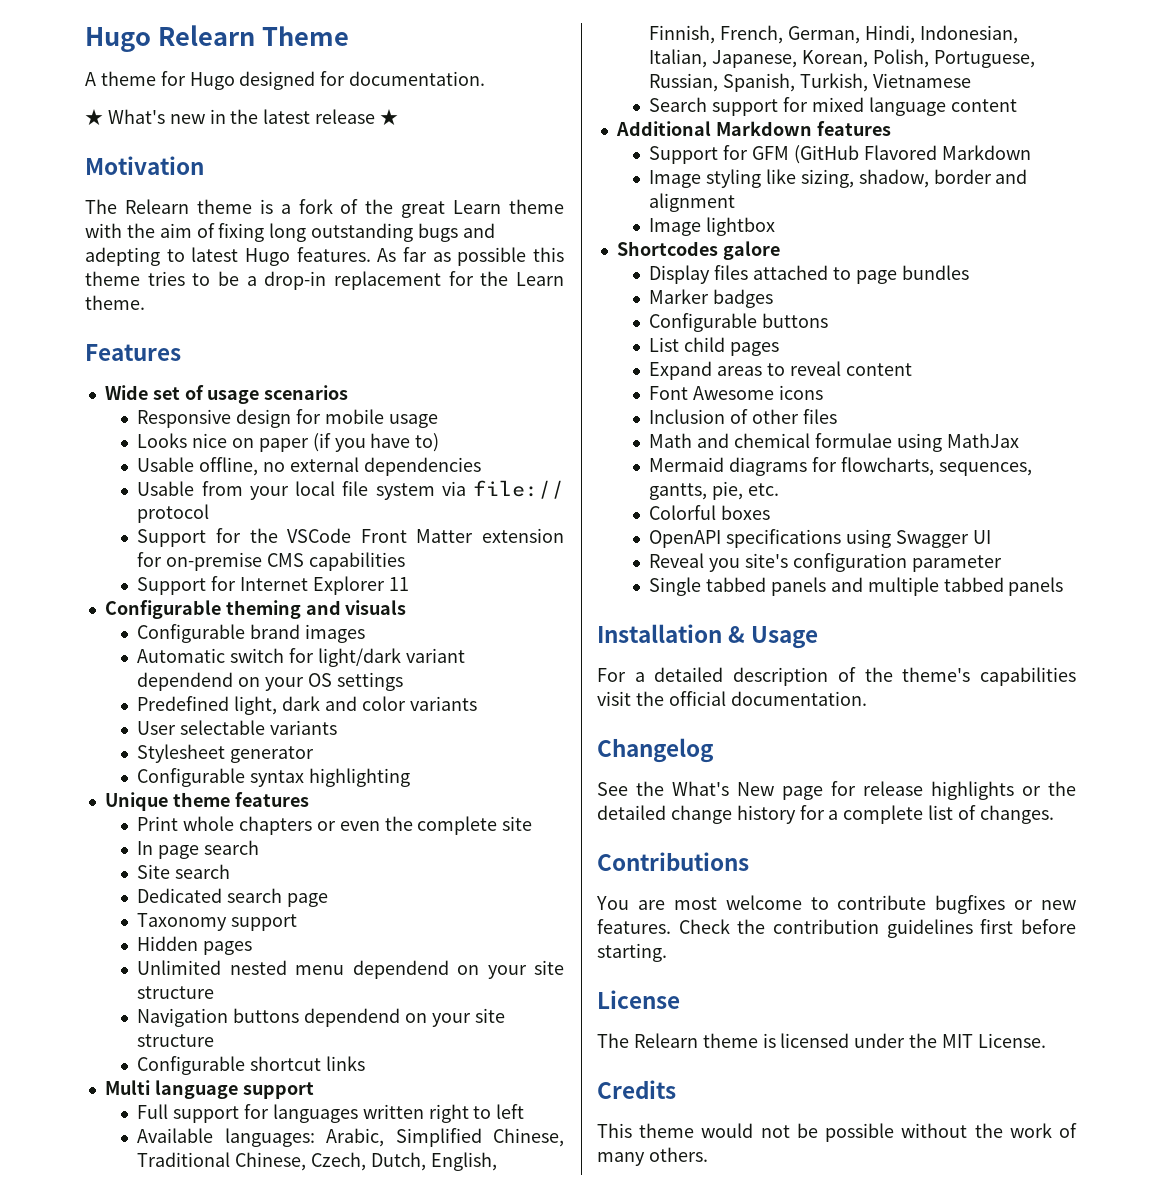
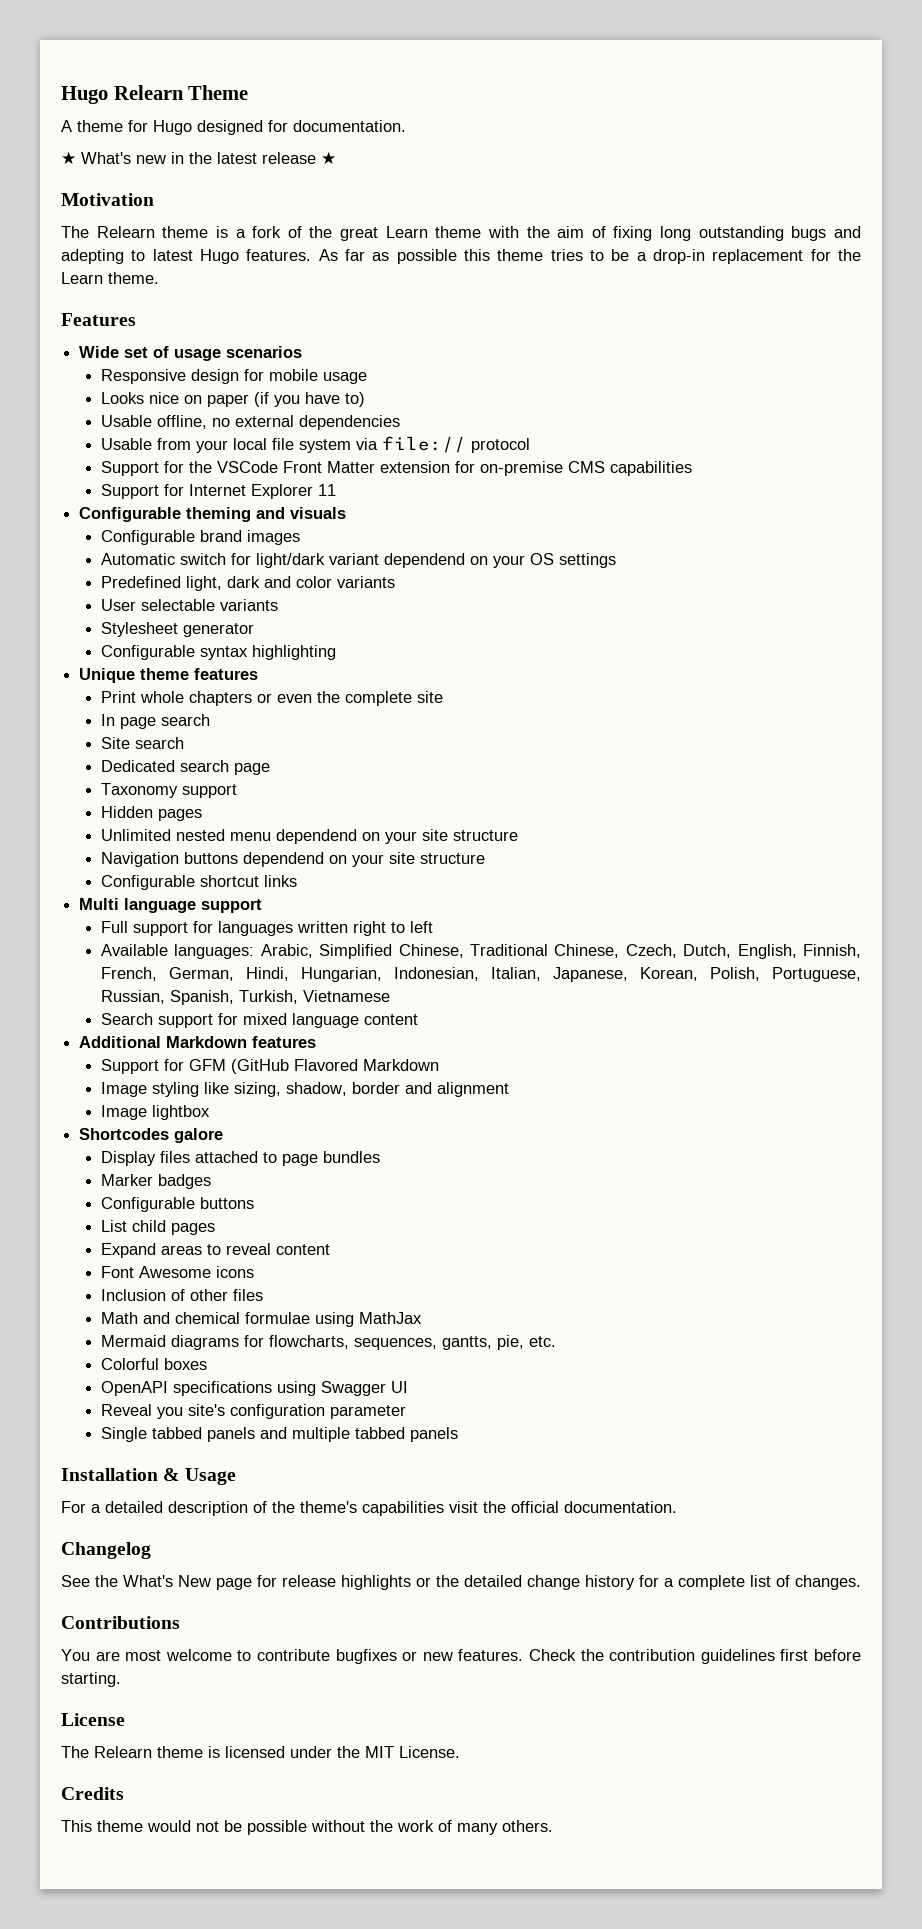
(915, 34) none -> [300,967,382,982] Hungarian,

